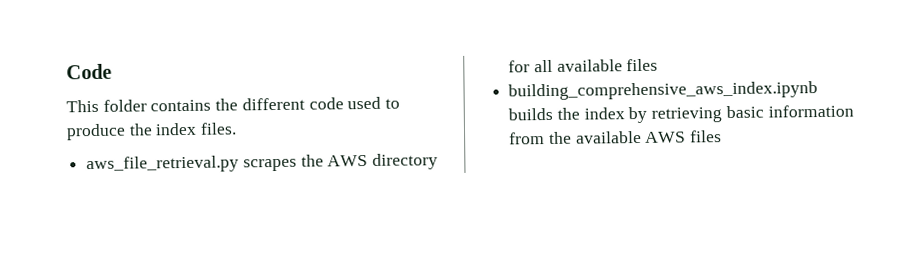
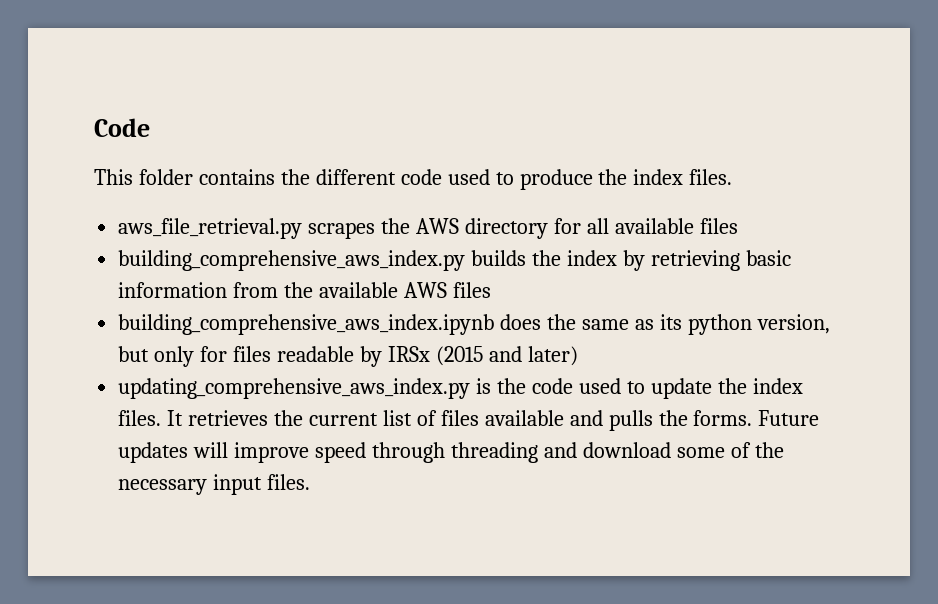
[508,81,819,101] building_comprehensive_aws_index.ipynb -> [118,250,466,271] building_comprehensive_aws_index.py
(723, 136) none -> [118,314,830,335] [118,346,578,367] [118,378,803,399] [118,410,820,431] [118,442,784,463] [118,474,311,495] // building_comprehensive_aws_index.ipynb does the same as its python version, but only for files readable by IRSx (2015 and later) // updating_comprehensive_aws_index.py is the code used to update the index files. It retrieves the current list of files available and pulls the forms. Future updates will improve speed through threading and download some of the necessary input files.

